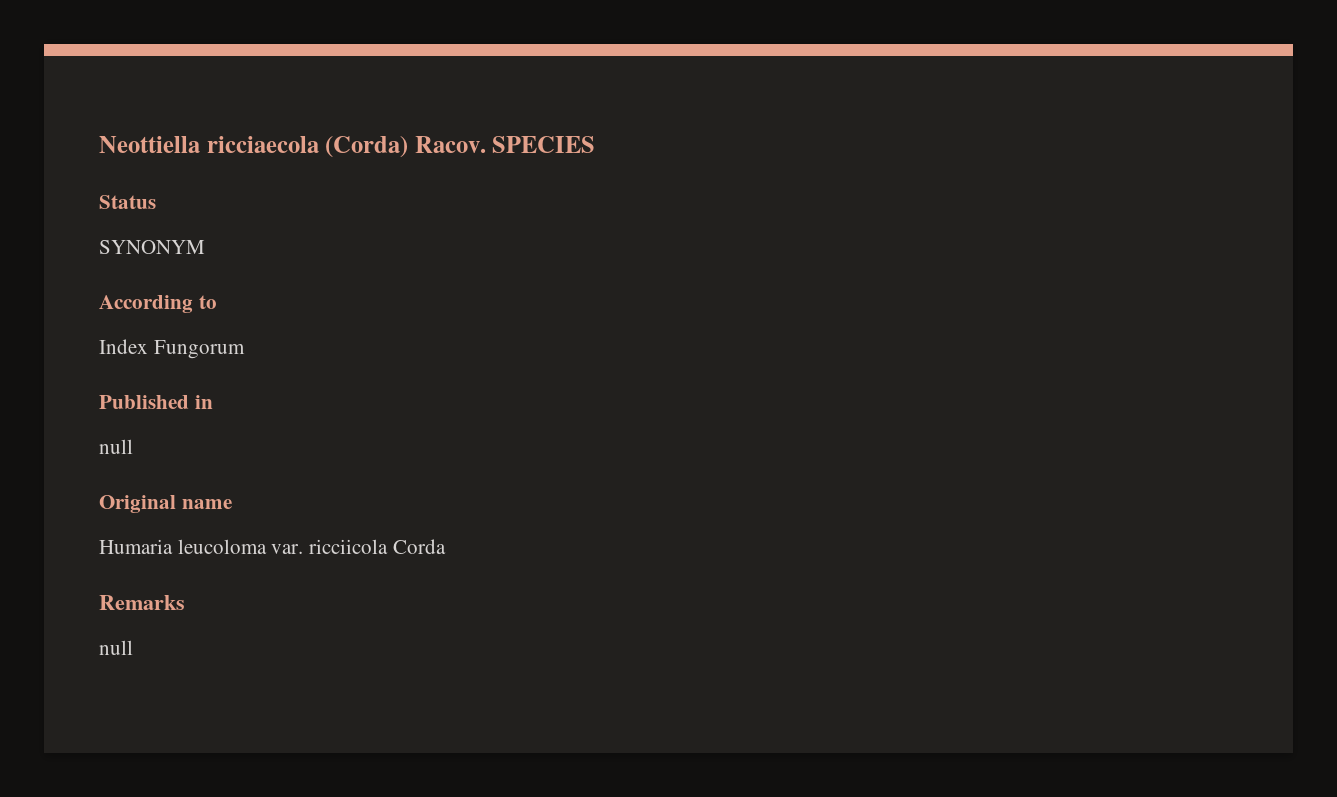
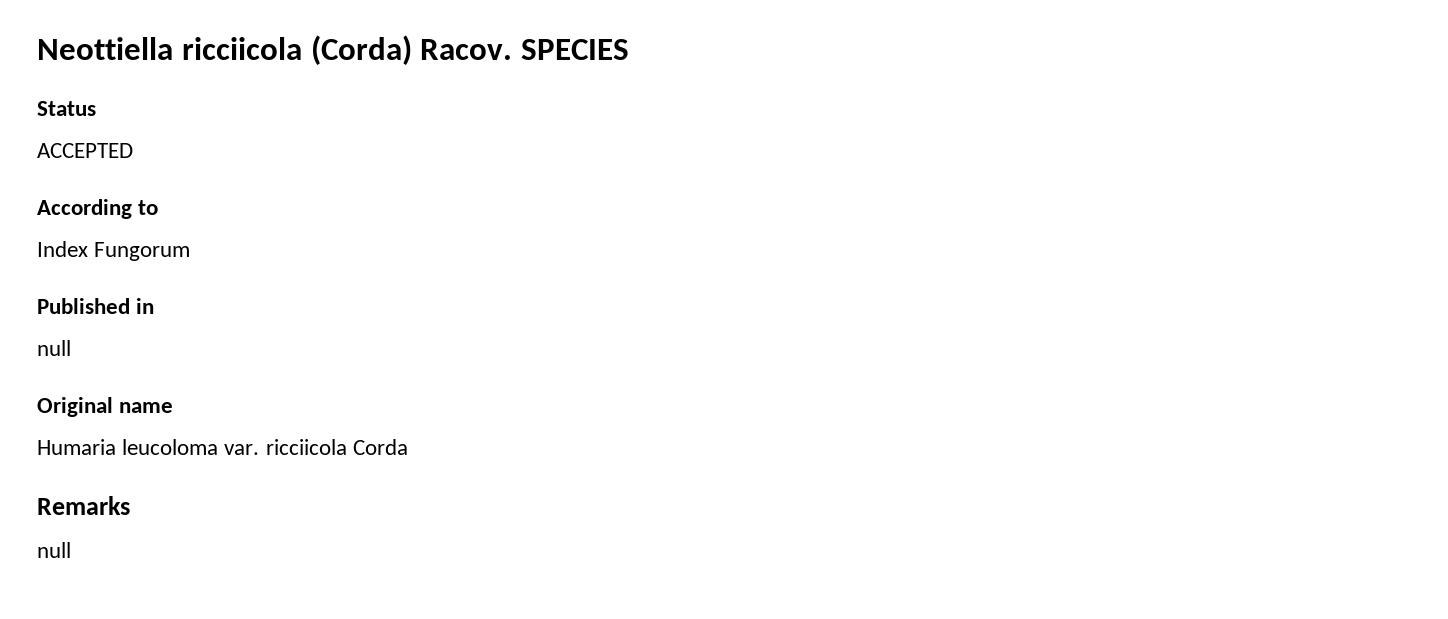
[206,136,319,153] ricciaecola -> [181,37,302,60] ricciicola
[99,240,205,254] SYNONYM -> [37,143,133,158] ACCEPTED

